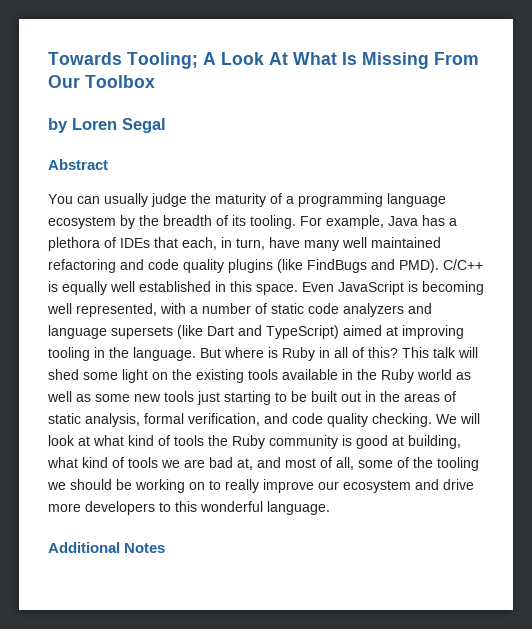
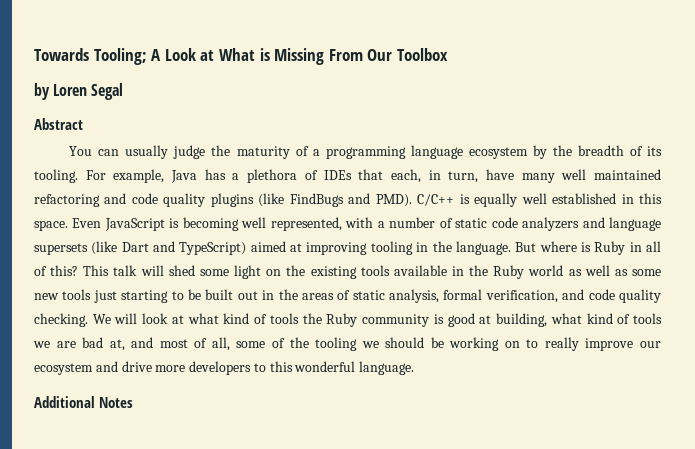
[269,52,357,65] At What Is -> [200,48,270,61] at What is

